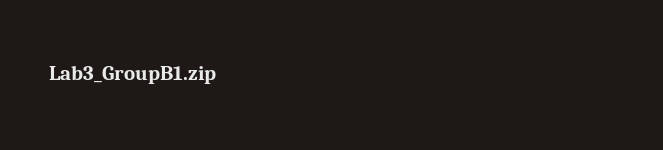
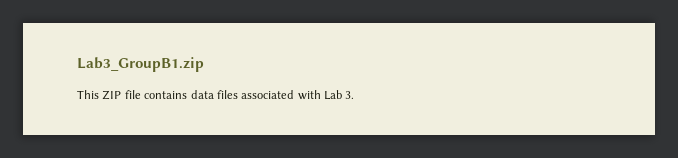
(216, 74) none -> [77,90,355,100] // This ZIP file contains data files associated with Lab 3.

